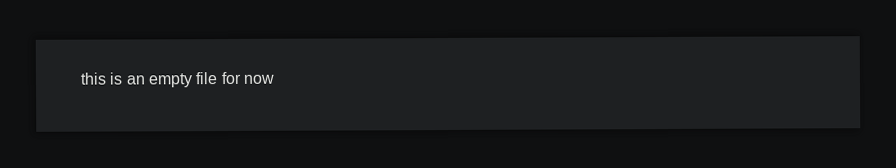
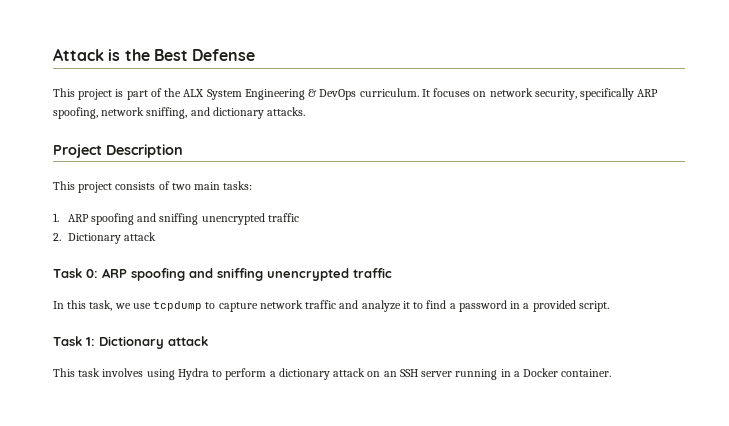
[80,71,274,88] this is an empty file for now -> [53,48,256,61] [53,88,659,100] [53,107,306,119] [53,144,183,158] [53,181,253,193] [53,213,299,225] [53,232,156,244] [53,268,392,281] [53,300,609,312] [53,336,208,349] [53,368,612,380] Attack is the Best Defense // This project is part of the ALX System Engineering & DevOps curriculum. It focuses on network security, specifically ARP spoofing, network sniffing, and dictionary attacks. // Project Description // This project consists of two main tasks: // 1. ARP spoofing and sniffing unencrypted traffic // 2. Dictionary attack // Task 0: ARP spoofing and sniffing unencrypted traffic // In this task, we use tcpdump to capture network traffic and analyze it to find a password in a provided script. // Task 1: Dictionary attack // This task involves using Hydra to perform a dictionary attack on an SSH server running in a Docker container.

